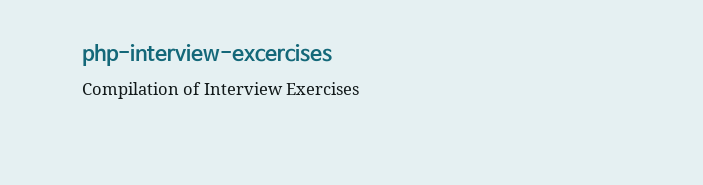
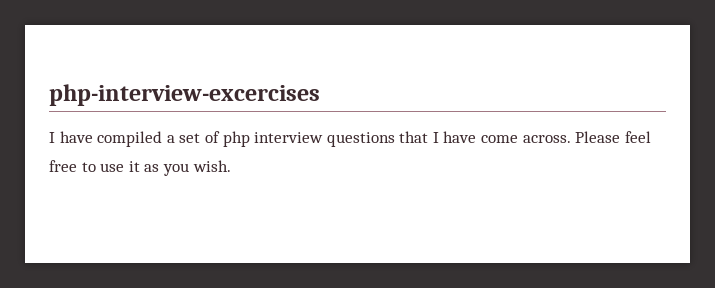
[82,82,360,99] Compilation of Interview Exercises -> [49,131,651,147] [49,160,231,176] I have compiled a set of php interview questions that I have come across. Please feel free to use it as you wish.

